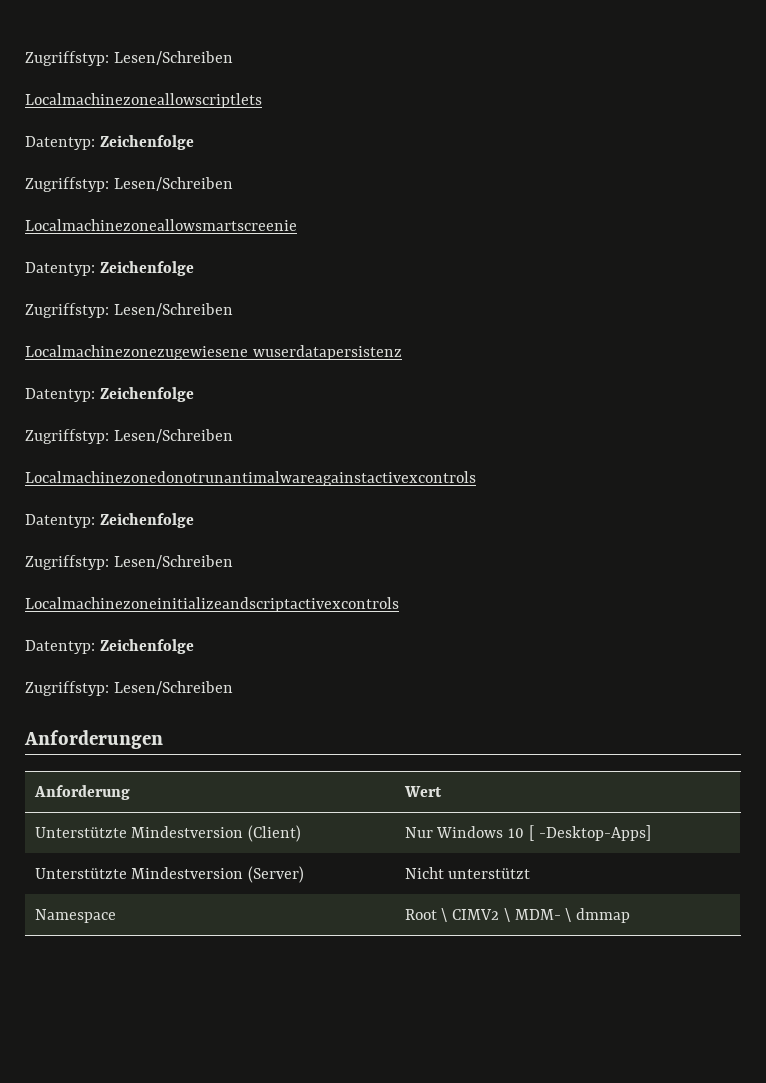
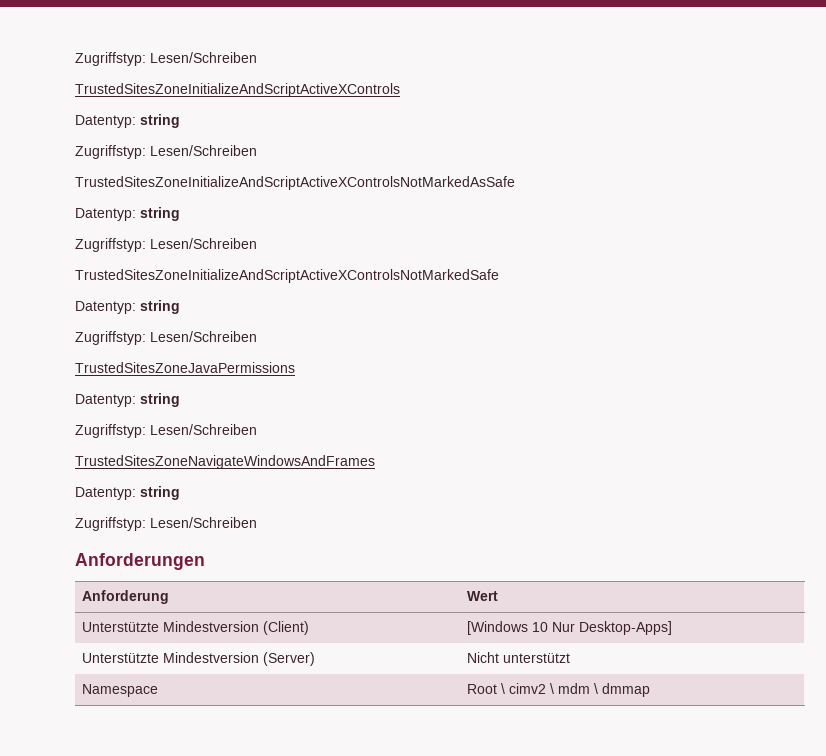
[25,51,233,66] [25,93,262,108] [25,135,194,150] [25,177,233,192] [25,219,297,231] [25,261,194,276] [25,303,233,318] [25,345,402,360] [25,387,194,402] [25,429,233,444] [25,471,476,486] [25,513,194,528] [25,555,233,570] [25,597,399,612] [25,639,194,654] Zugriffstyp: Lesen/Schreiben // Localmachinezoneallowscriptlets // Datentyp: Zeichenfolge // Zugriffstyp: Lesen/Schreiben // Localmachinezoneallowsmartscreenie // Datentyp: Zeichenfolge // Zugriffstyp: Lesen/Schreiben // Localmachinezonezugewiesene wuserdatapersistenz // Datentyp: Zeichenfolge // Zugriffstyp: Lesen/Schreiben // Localmachinezonedonotrunantimalwareagainstactivexcontrols // Datentyp: Zeichenfolge // Zugriffstyp: Lesen/Schreiben // Localmachinezoneinitializeandscriptactivexcontrols // Datentyp: Zeichenfolge -> [75,52,257,66] [75,83,400,97] [75,114,180,128] [75,145,257,159] [75,176,515,190] [75,207,180,221] [75,238,257,252] [75,269,499,283] [75,300,180,314] [75,331,257,345] [75,362,295,373] [75,393,180,407] [75,424,257,438] [75,455,375,469] [75,486,180,500] Zugriffstyp: Lesen/Schreiben // TrustedSitesZoneInitializeAndScriptActiveXControls // Datentyp: string // Zugriffstyp: Lesen/Schreiben // TrustedSitesZoneInitializeAndScriptActiveXControlsNotMarkedAsSafe // Datentyp: string // Zugriffstyp: Lesen/Schreiben // TrustedSitesZoneInitializeAndScriptActiveXControlsNotMarkedSafe // Datentyp: string // Zugriffstyp: Lesen/Schreiben // TrustedSitesZoneJavaPermissions // Datentyp: string // Zugriffstyp: Lesen/Schreiben // TrustedSitesZoneNavigateWindowsAndFrames // Datentyp: string
[404,825,651,841] Nur Windows 10 [ -Desktop-Apps] -> [466,621,672,635] [Windows 10 Nur Desktop-Apps]
[452,908,561,922] CIMV2 \ MDM- -> [508,683,590,694] cimv2 \ mdm

